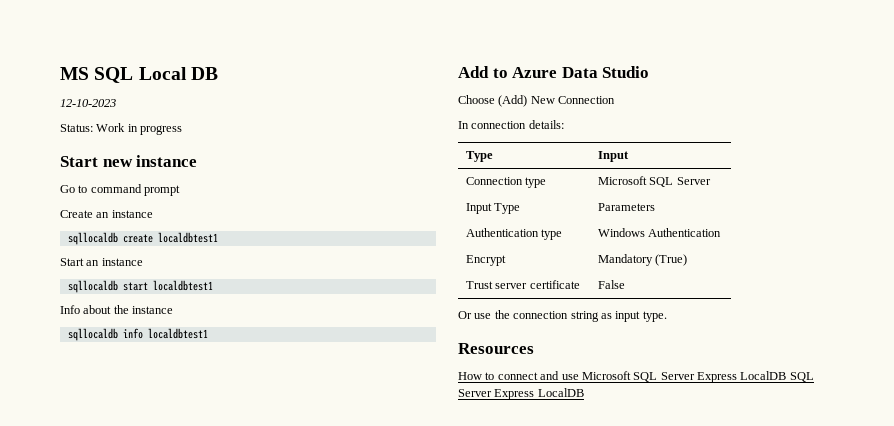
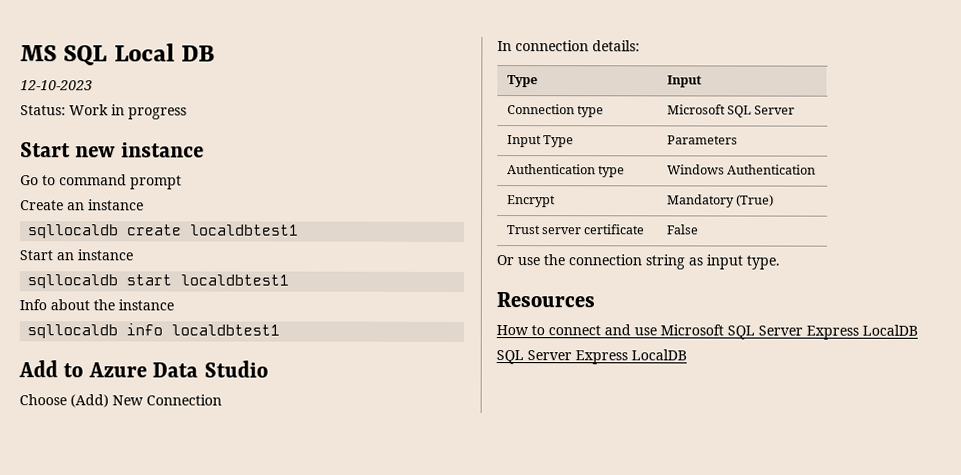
(787, 375) none -> (918, 330) //

